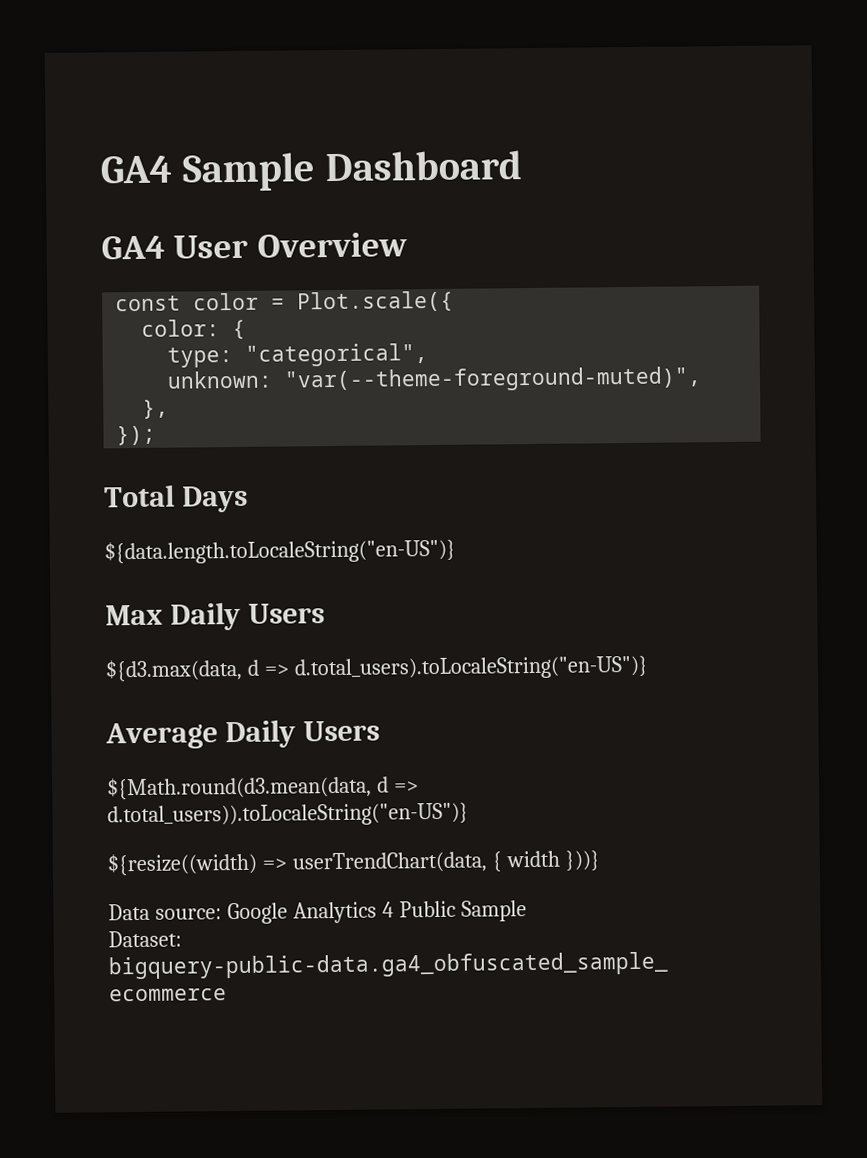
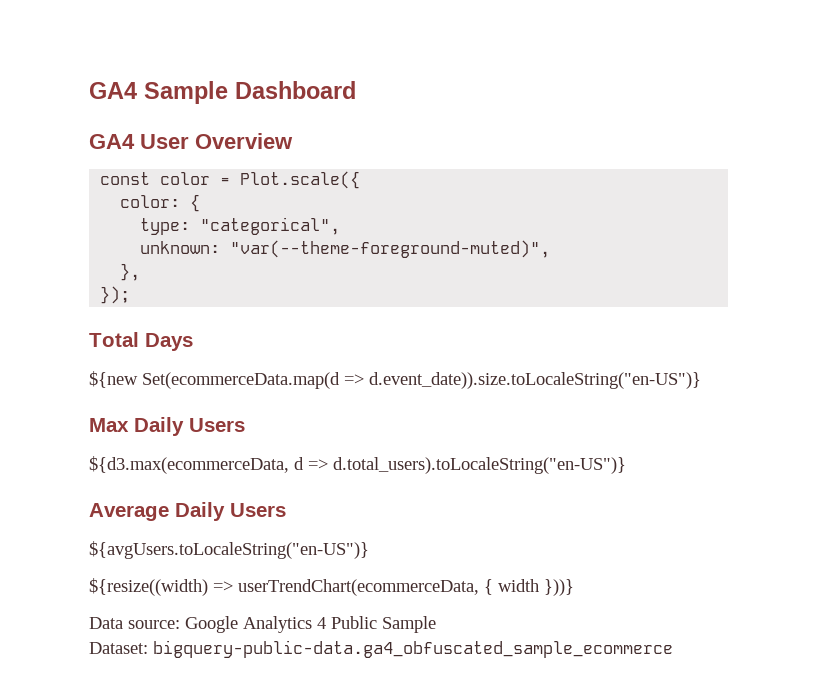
[104,538,456,565] ${data.length.toLocaleString("en-US")} -> [89,371,701,389] ${new Set(ecommerceData.map(d => d.event_date)).size.toLocaleString("en-US")}
[105,658,243,683] ${d3.max(data, -> [89,456,289,474] ${d3.max(ecommerceData,
[107,775,419,801] [107,802,469,828] ${Math.round(d3.mean(data, d => d.total_users)).toLocaleString("en-US")} -> [89,541,369,559] ${avgUsers.toLocaleString("en-US")}
[291,851,487,874] userTrendChart(data, -> [238,579,479,596] userTrendChart(ecommerceData,

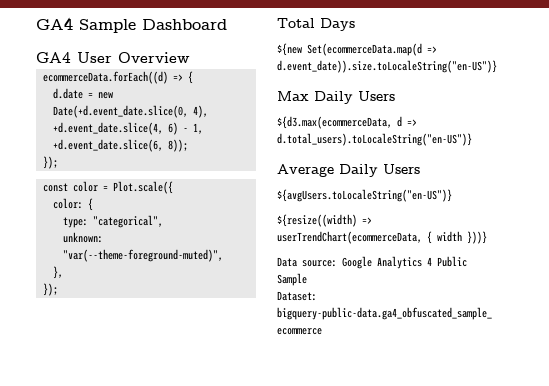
(293, 141) none -> [42,71,193,84] [52,88,113,99] [52,105,208,118] [52,122,203,135] [52,139,188,152] [42,156,58,169] // ecommerceData.forEach((d) => { // d.date = new Date(+d.event_date.slice(0, 4), +d.event_date.slice(4, 6) - 1, +d.event_date.slice(6, 8)); // });

